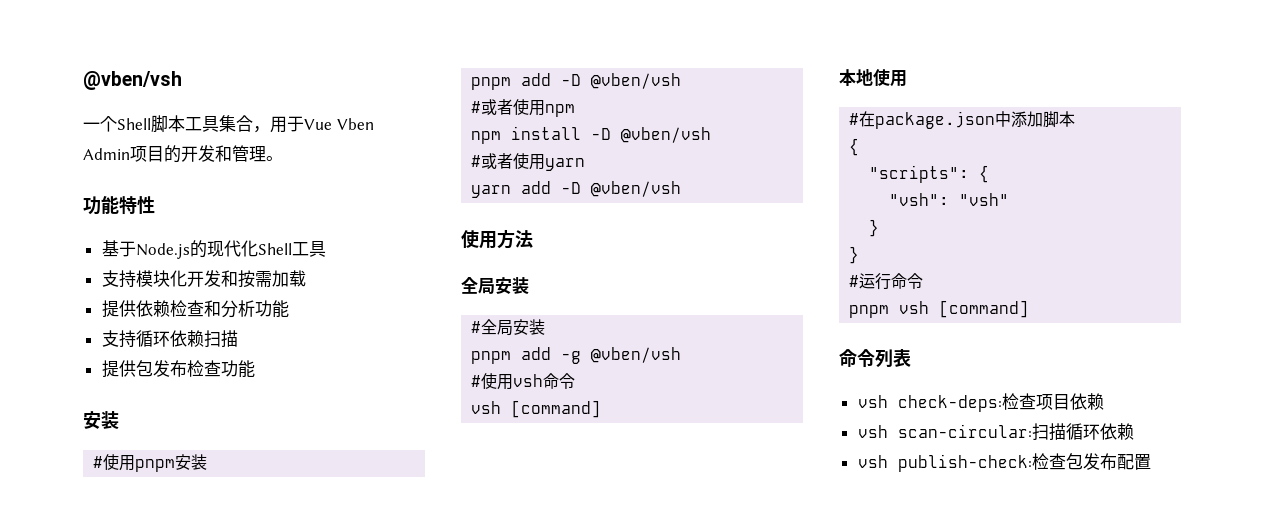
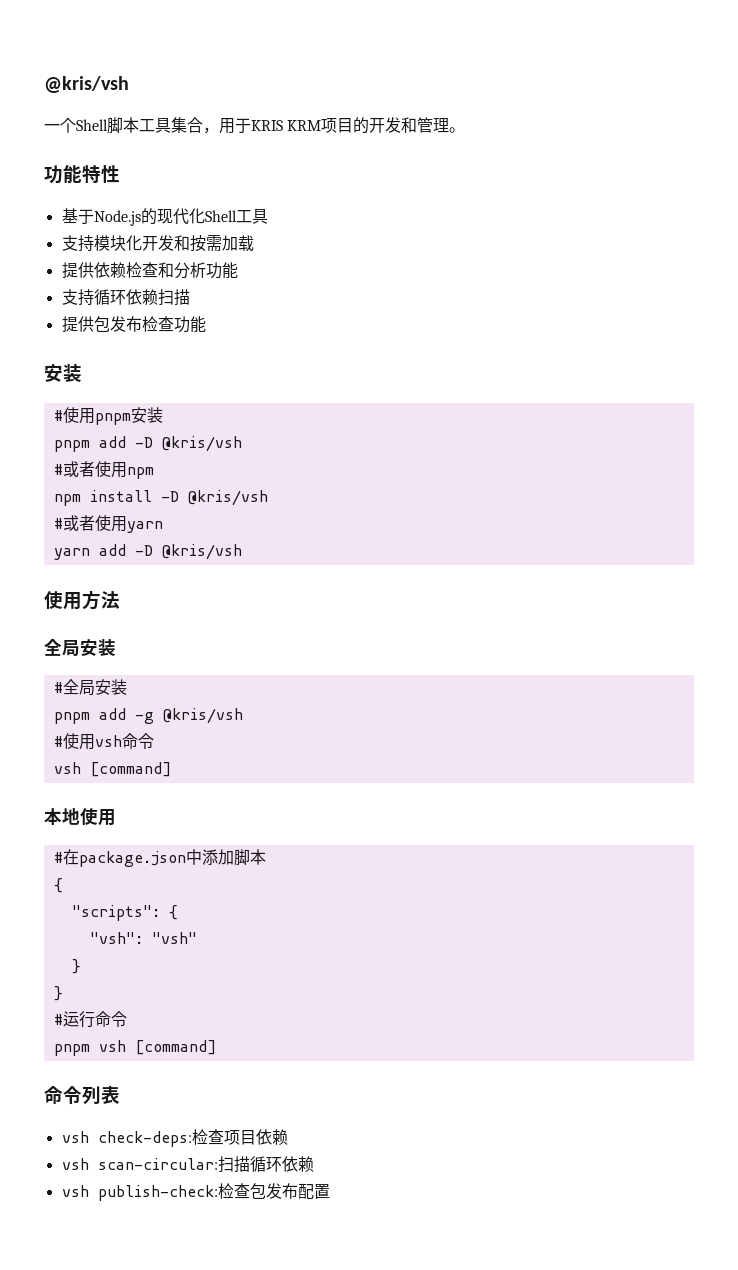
[83,71,182,90] @vben/vsh -> [44,76,129,93] @kris/vsh
[304,118,374,130] [83,148,130,160] Vue Vben Admin -> [251,120,322,131] KRIS KRM
[591,73,682,89] @vben/vsh -> [161,436,242,452] @kris/vsh
[621,127,712,143] @vben/vsh -> [187,490,268,506] @kris/vsh
[591,181,682,197] @vben/vsh -> [161,544,242,560] @kris/vsh
[591,347,682,363] @vben/vsh -> [162,708,243,724] @kris/vsh

